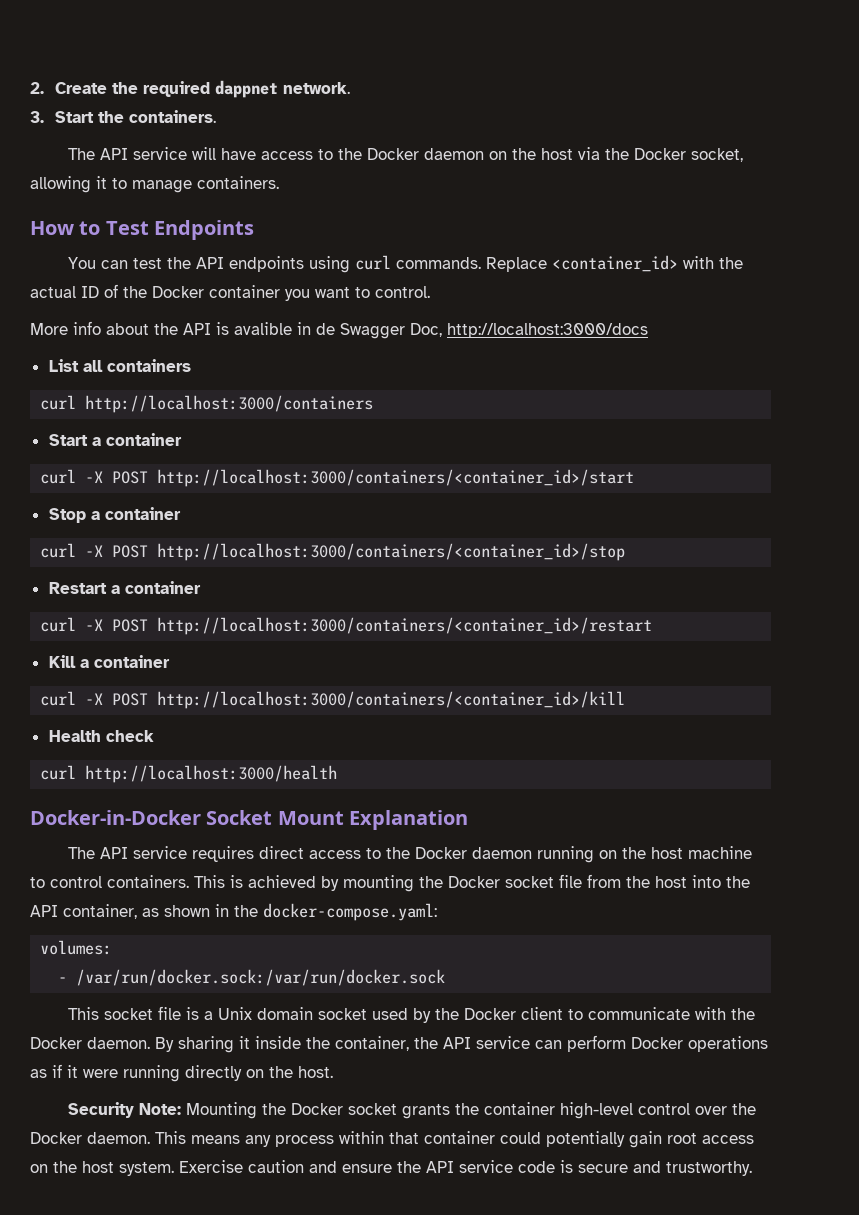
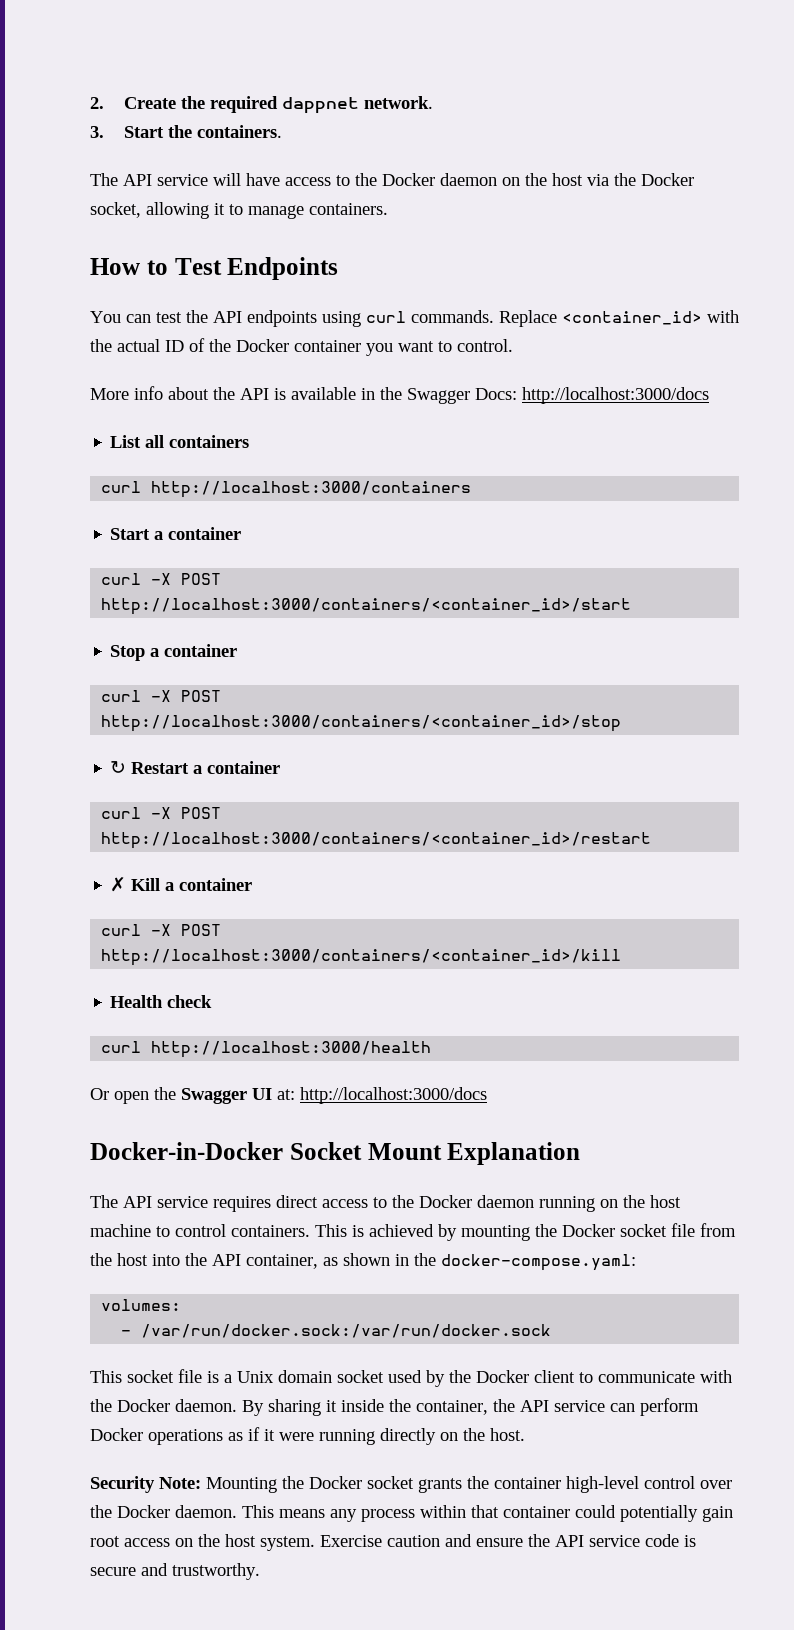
[234,322,442,339] avalible in de Swagger Doc, -> [291,387,517,404] available in the Swagger Docs:
(626, 552) none -> [110,761,127,774] ↻
(653, 626) none -> [110,877,127,892] ✗
(338, 774) none -> [90,1087,487,1104] // Or open the Swagger UI at: http://localhost:3000/docs

